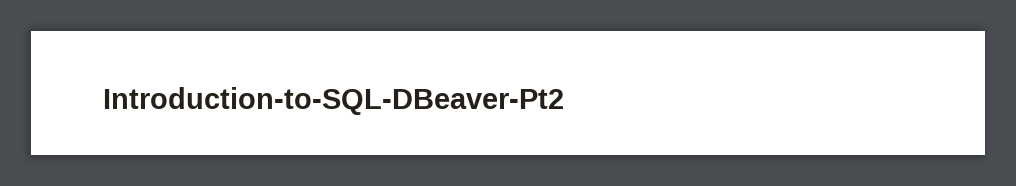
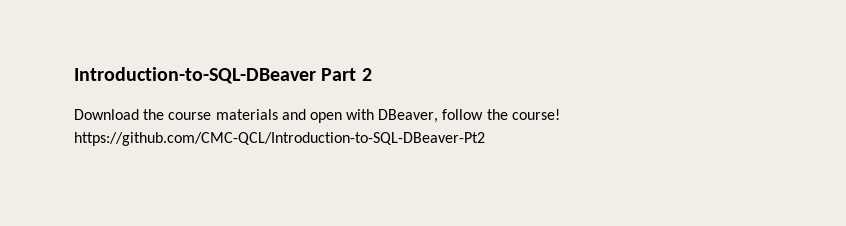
[103,87,564,115] Introduction-to-SQL-DBeaver-Pt2 -> [74,67,372,84] [74,109,560,123] [74,132,485,146] Introduction-to-SQL-DBeaver Part 2 // Download the course materials and open with DBeaver, follow the course! https://github.com/CMC-QCL/Introduction-to-SQL-DBeaver-Pt2

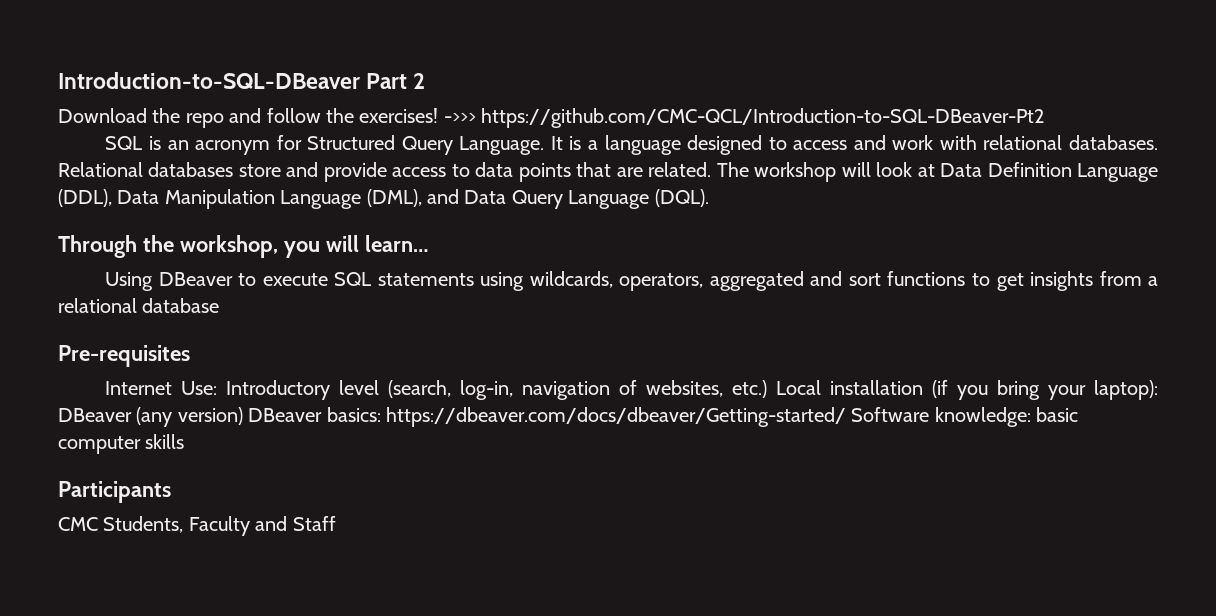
[168,109,560,123] [74,132,485,146] course materials and open with DBeaver, follow the course! https://github.com/CMC-QCL/Introduction-to-SQL-DBeaver-Pt2 -> [185,108,1045,128] [105,135,1158,155] [58,162,1159,182] [58,189,709,209] [58,235,428,258] [105,271,1158,291] [58,298,220,313] [58,345,190,367] [105,380,1159,400] [58,407,1079,427] [58,434,185,454] [58,481,171,503] [58,516,336,536] repo and follow the exercises! ->>> https://github.com/CMC-QCL/Introduction-to-SQL-DBeaver-Pt2 // SQL is an acronym for Structured Query Language. It is a language designed to access and work with relational databases. Relational databases store and provide access to data points that are related. The workshop will look at Data Definition Language (DDL), Data Manipulation Language (DML), and Data Query Language (DQL). // Through the workshop, you will learn… // Using DBeaver to execute SQL statements using wildcards, operators, aggregated and sort functions to get insights from a relational database // Pre-requisites // Internet Use: Introductory level (search, log-in, navigation of websites, etc.) Local installation (if you bring your laptop): DBeaver (any version) DBeaver basics: https://dbeaver.com/docs/dbeaver/Getting-started/ Software knowledge: basic computer skills // Participants // CMC Students, Faculty and Staff

